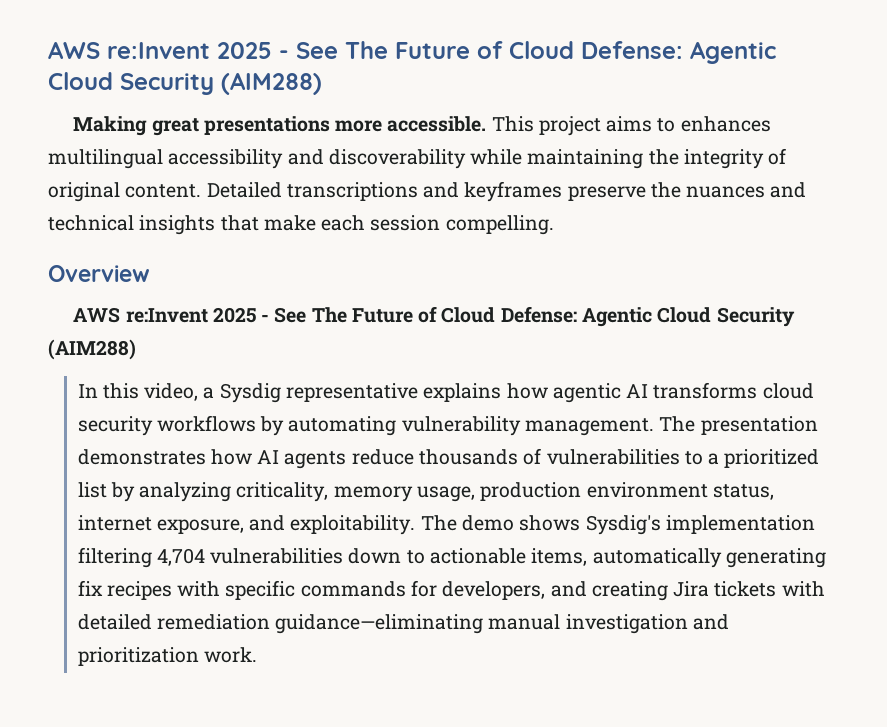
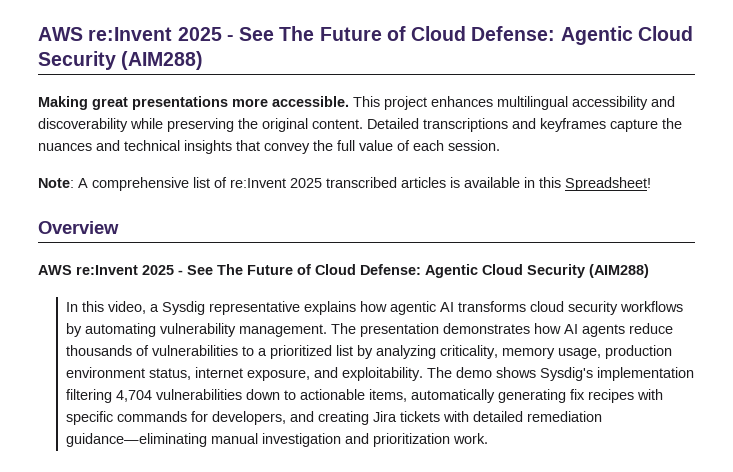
[606,116,676,132] aims to -> (427, 103) none
[527,148,787,169] maintaining the integrity of -> [167,118,258,132] preserving the
[567,186,646,201] preserve -> [610,119,658,132] capture
[263,215,554,235] make each session compelling. -> [264,140,500,154] [38,177,651,191] convey the full value of each session. // Note: A comprehensive list of re:Invent 2025 transcribed articles is available in this Spreadsheet!

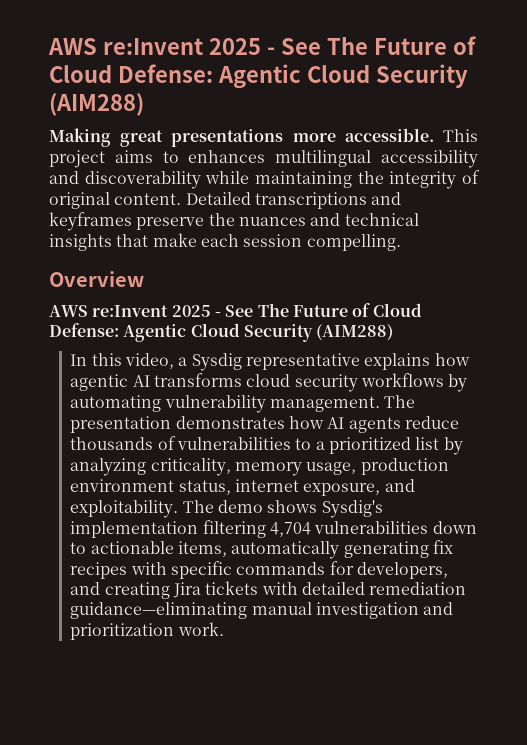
(427, 103) none -> [114,150,179,163] aims to
[167,118,258,132] preserving the -> [255,170,481,189] maintaining the integrity of
[610,119,658,132] capture -> [136,217,205,230] preserve
[264,140,500,154] [38,177,651,191] convey the full value of each session. // Note: A comprehensive list of re:Invent 2025 transcribed articles is available in this Spreadsheet! -> [152,233,401,251] make each session compelling.

